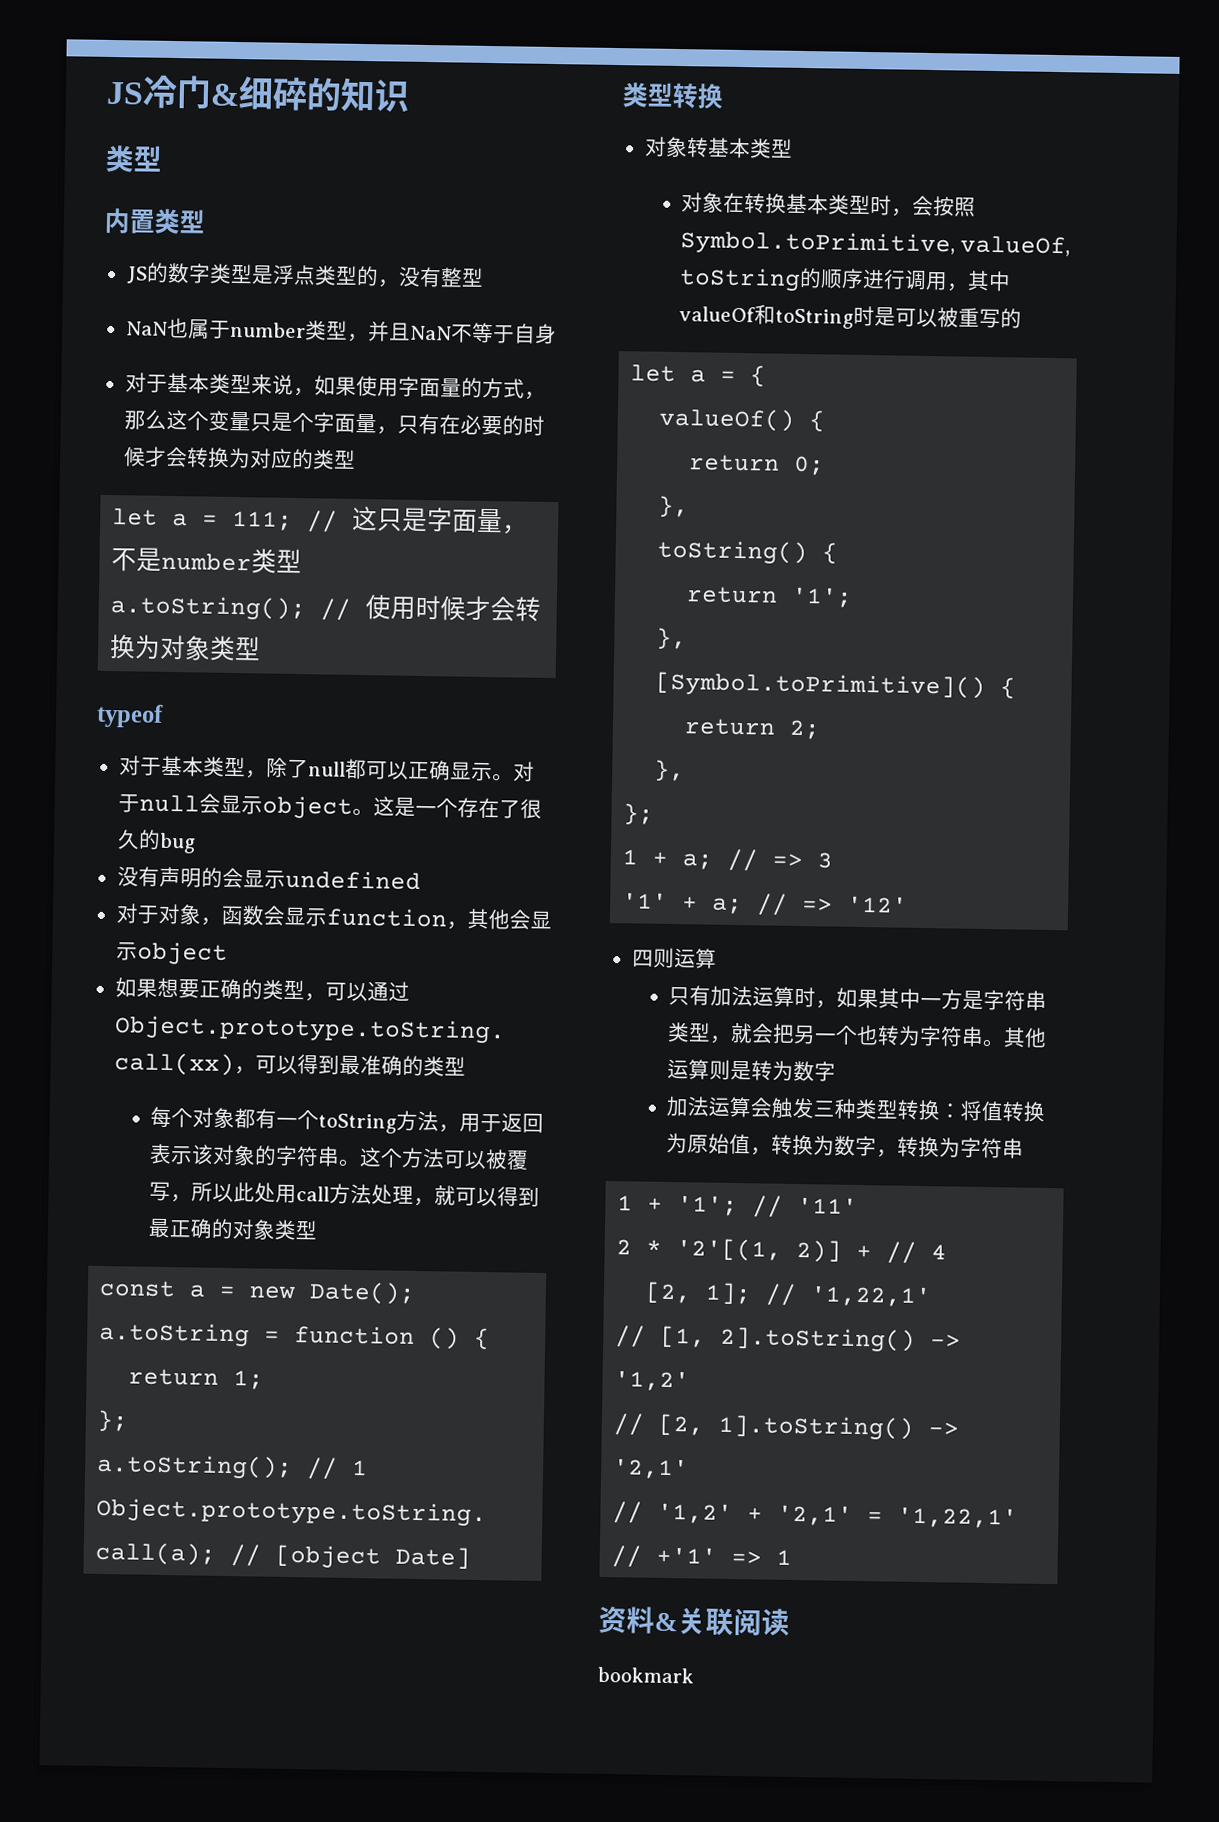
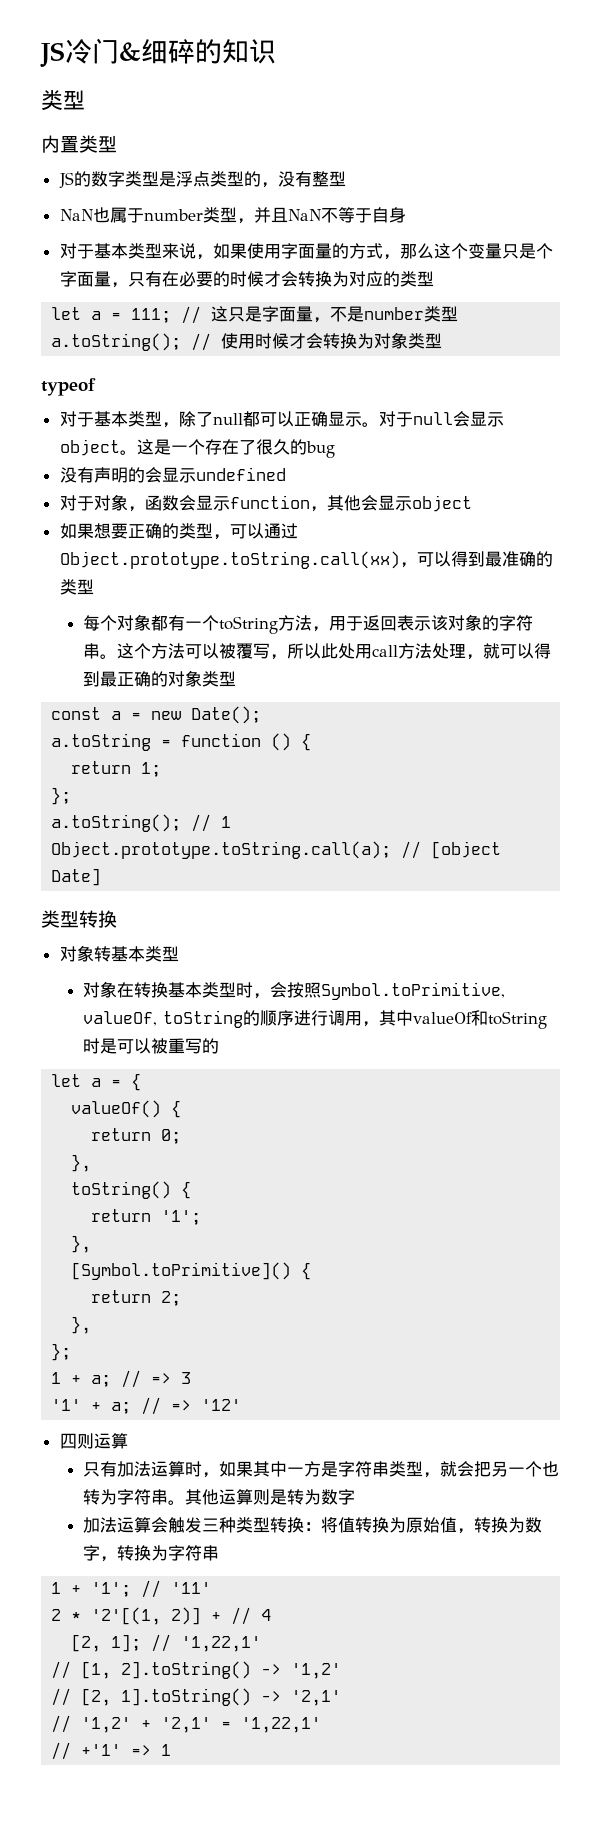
[598,1605,790,1637] [597,1666,694,1684] // 资料&关联阅读 // bookmark -> (172, 1750) none

